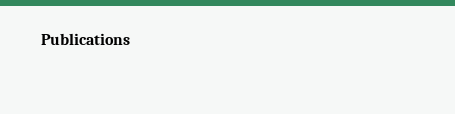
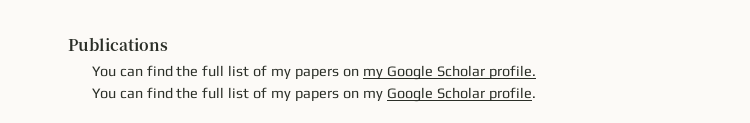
(130, 39) none -> [91,65,536,80] [91,87,536,102] // You can find the full list of my papers on my Google Scholar profile. // You can find the full list of my papers on my Google Scholar profile.

